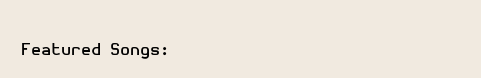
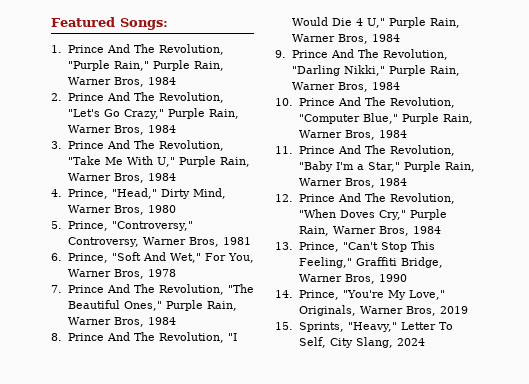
(169, 51) none -> [51,44,224,55] [67,60,224,71] [67,77,176,87] [51,92,224,103] [67,108,240,119] [67,125,176,135] [51,140,224,151] [67,156,250,167] [67,173,176,183] [51,188,226,199] [67,205,176,215] [51,221,194,231] [67,237,252,247] [51,252,254,263] [67,269,176,279] [51,284,254,295] [67,300,237,311] [67,317,176,327] [51,332,237,343] [291,17,460,28] [291,34,400,44] [275,49,448,60] [291,65,460,76] [291,82,400,92] [275,97,455,108] [298,113,473,124] [298,130,407,140] [275,145,455,156] [298,161,476,172] [298,178,407,188] [275,193,455,204] [298,209,448,220] [298,226,441,236] [275,241,435,252] [298,257,443,268] [298,274,407,284] [275,290,445,300] [298,305,468,316] [275,322,454,332] [298,337,425,348] // 1. Prince And The Revolution, "Purple Rain," Purple Rain, Warner Bros, 1984 // 2. Prince And The Revolution, "Let's Go Crazy," Purple Rain, Warner Bros, 1984 // 3. Prince And The Revolution, "Take Me With U," Purple Rain, Warner Bros, 1984 // 4. Prince, "Head," Dirty Mind, Warner Bros, 1980 // 5. Prince, "Controversy," Controversy, Warner Bros, 1981 // 6. Prince, "Soft And Wet," For You, Warner Bros, 1978 // 7. Prince And The Revolution, "The Beautiful Ones," Purple Rain, Warner Bros, 1984 // 8. Prince And The Revolution, "I Would Die 4 U," Purple Rain, Warner Bros, 1984 // 9. Prince And The Revolution, "Darling Nikki," Purple Rain, Warner Bros, 1984 // 10. Prince And The Revolution, "Computer Blue," Purple Rain, Warner Bros, 1984 // 11. Prince And The Revolution, "Baby I'm a Star," Purple Rain, Warner Bros, 1984 // 12. Prince And The Revolution, "When Doves Cry," Purple Rain, Warner Bros, 1984 // 13. Prince, "Can't Stop This Feeling," Graffiti Bridge, Warner Bros, 1990 // 14. Prince, "You're My Love," Originals, Warner Bros, 2019 // 15. Sprints, "Heavy," Letter To Self, City Slang, 2024

